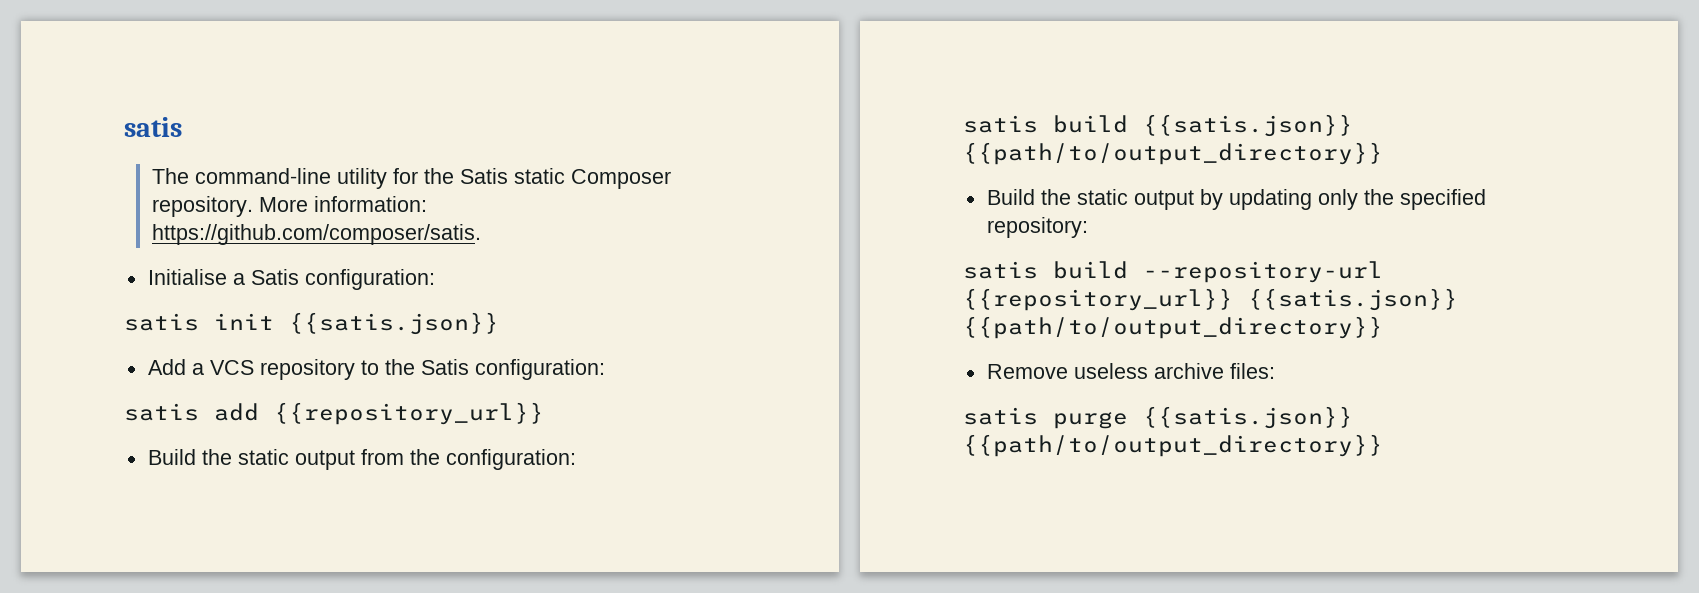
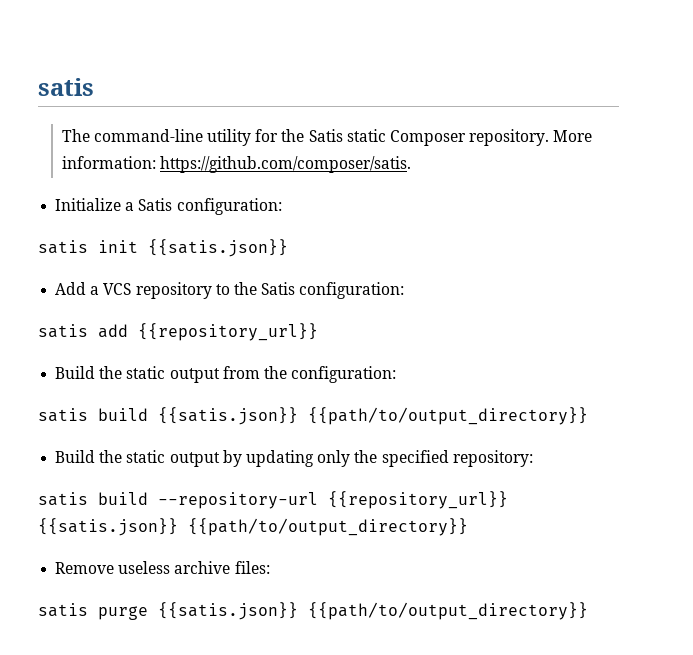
[147,269,227,285] Initialise -> [55,198,122,211] Initialize

